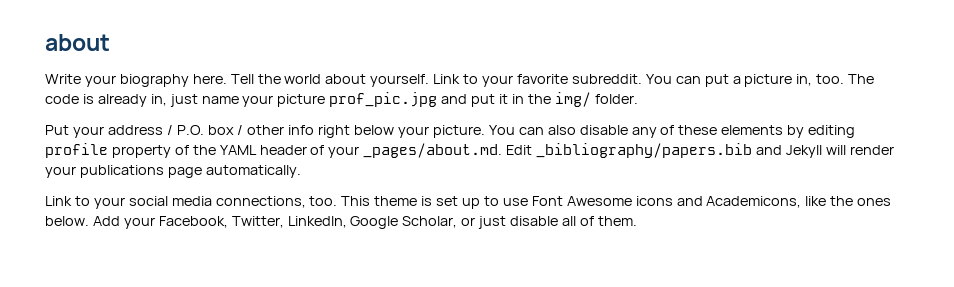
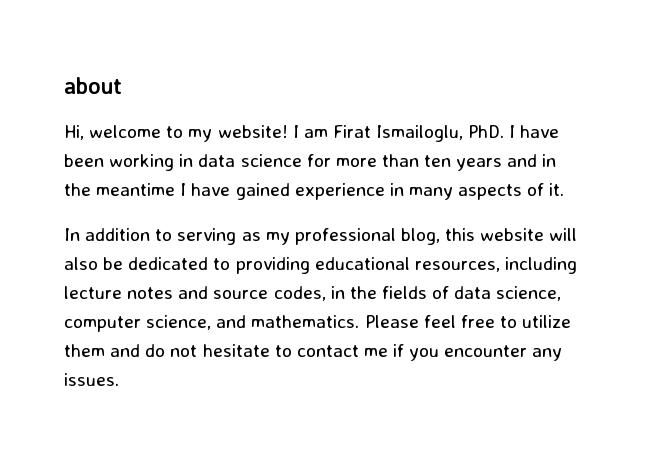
[45,74,875,87] [45,92,638,107] [45,125,856,138] [45,143,894,158] [45,165,301,178] [45,196,892,209] [45,216,637,229] Write your biography here. Tell the world about yourself. Link to your favorite subreddit. You can put a picture in, too. The code is already in, just name your picture prof_pic.jpg and put it in the img/ folder. // Put your address / P.O. box / other info right below your picture. You can also disable any of these elements by editing profile property of the YAML header of your _pages/about.md. Edit _bibliography/papers.bib and Jekyll will render your publications page automatically. // Link to your social media connections, too. This theme is set up to use Font Awesome icons and Academicons, like the ones below. Add your Facebook, Twitter, LinkedIn, Google Scholar, or just disable all of them. -> [64,125,560,142] [64,154,557,171] [64,183,565,200] [64,228,578,245] [64,257,577,274] [64,286,562,301] [64,315,572,332] [64,344,563,361] [64,373,119,386] Hi, welcome to my website! I am Firat Ismailoglu, PhD. I have been working in data science for more than ten years and in the meantime I have gained experience in many aspects of it. // In addition to serving as my professional blog, this website will also be dedicated to providing educational resources, including lecture notes and source codes, in the fields of data science, computer science, and mathematics. Please feel free to utilize them and do not hesitate to contact me if you encounter any issues.

